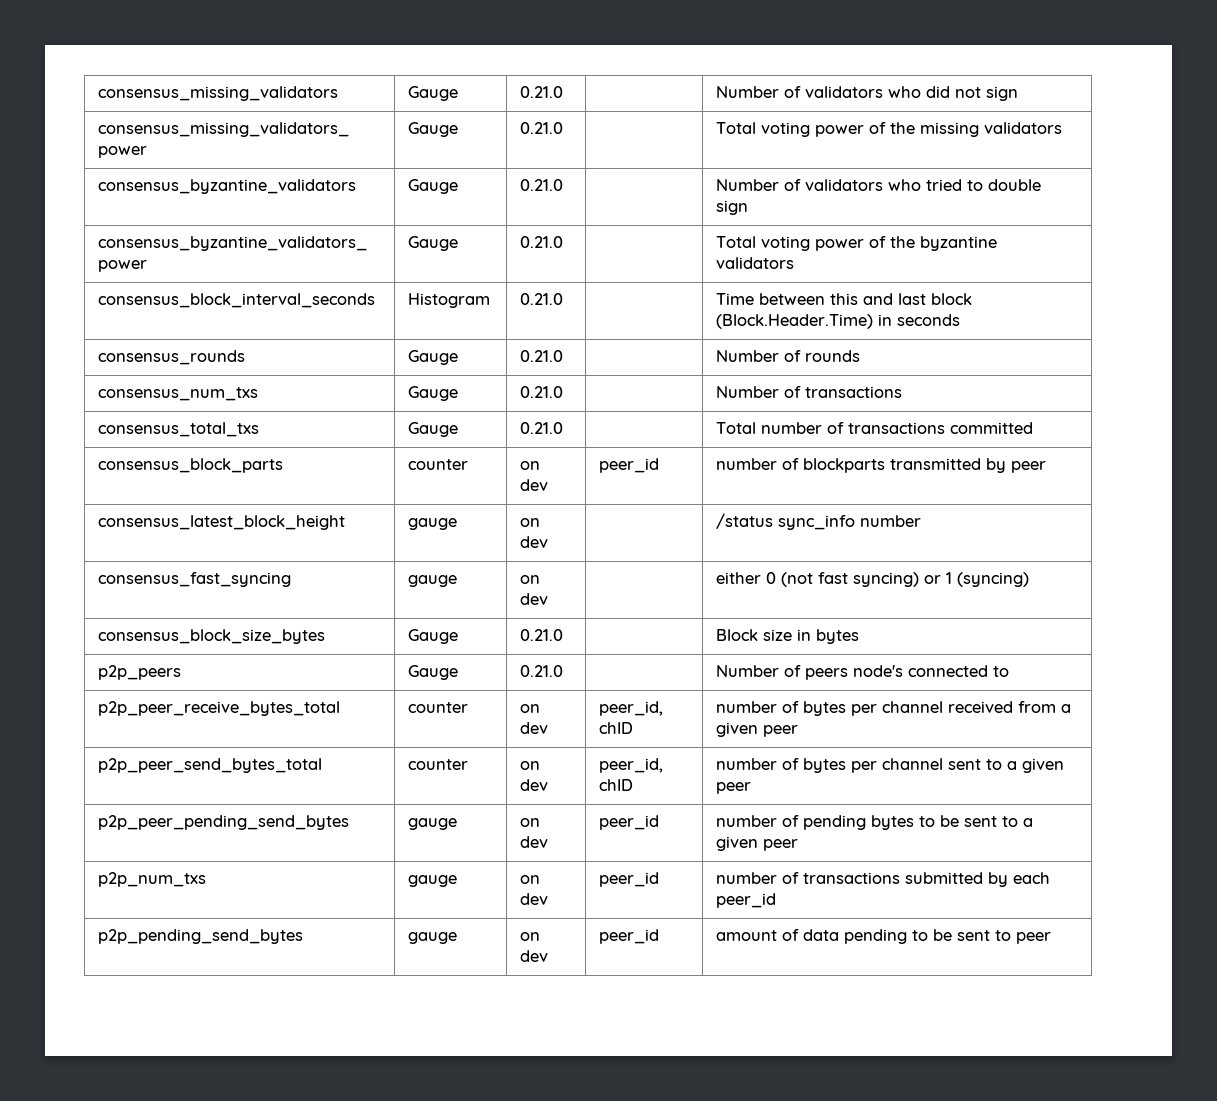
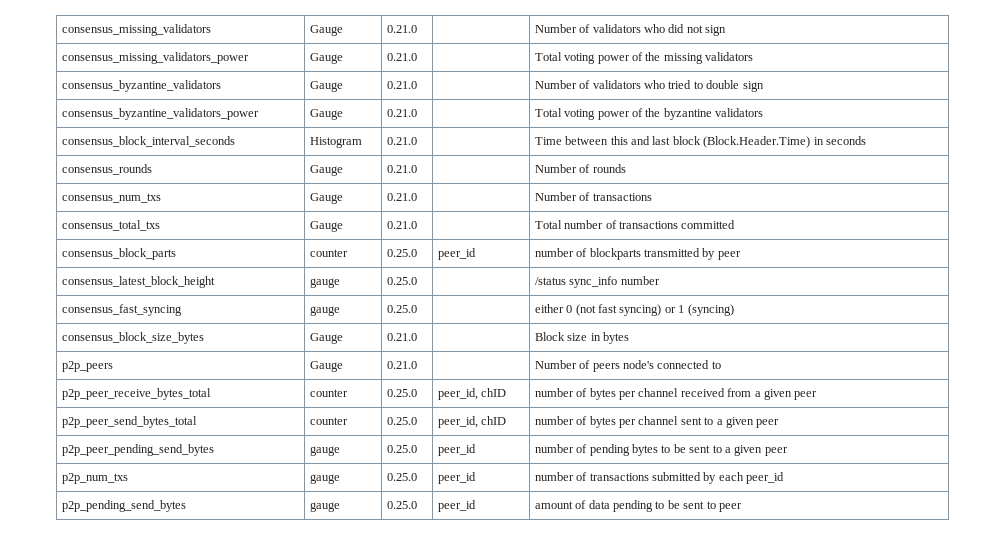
[520,461,541,470] [520,479,549,491] on dev -> [386,249,417,257] 0.25.0
[520,518,541,527] [520,536,549,548] on dev -> [386,277,417,285] 0.25.0
[520,575,541,584] [520,593,549,605] on dev -> [386,305,417,313] 0.25.0
[520,704,541,713] [520,722,549,734] on dev -> [386,389,417,397] 0.25.0
[520,761,541,770] [520,779,549,791] on dev -> [386,417,417,425] 0.25.0
[520,818,541,827] [520,836,549,848] on dev -> [386,445,417,453] 0.25.0
[520,875,541,884] [520,893,549,905] on dev -> [386,473,417,481] 0.25.0
[520,932,541,941] [520,950,549,962] on dev -> [386,501,417,509] 0.25.0

